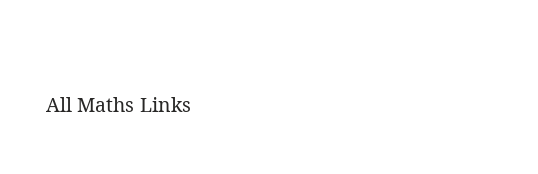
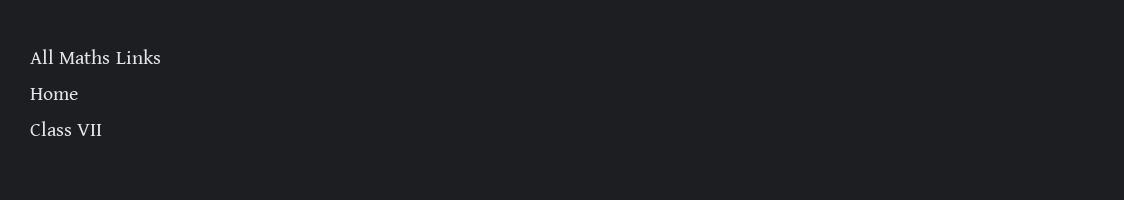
(191, 104) none -> [30,88,78,100] [30,121,103,136] // Home // Class VII

